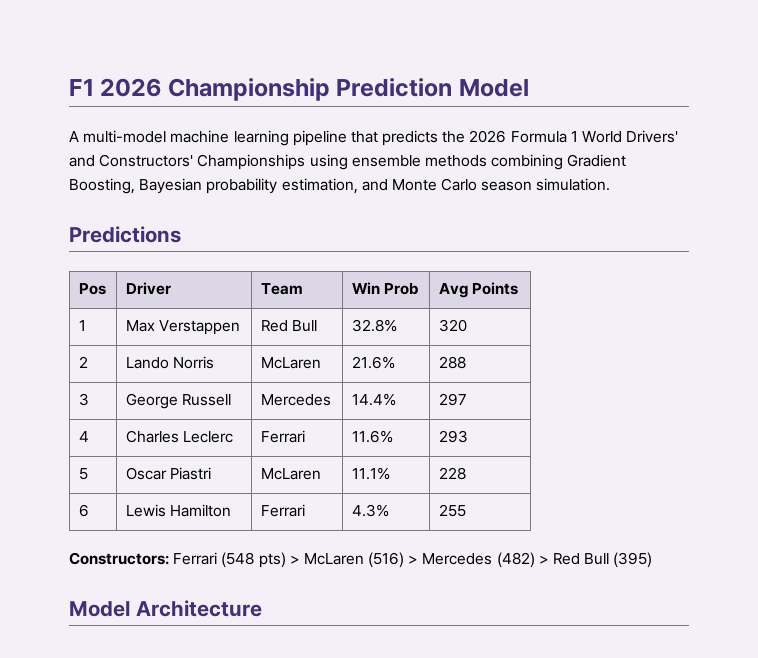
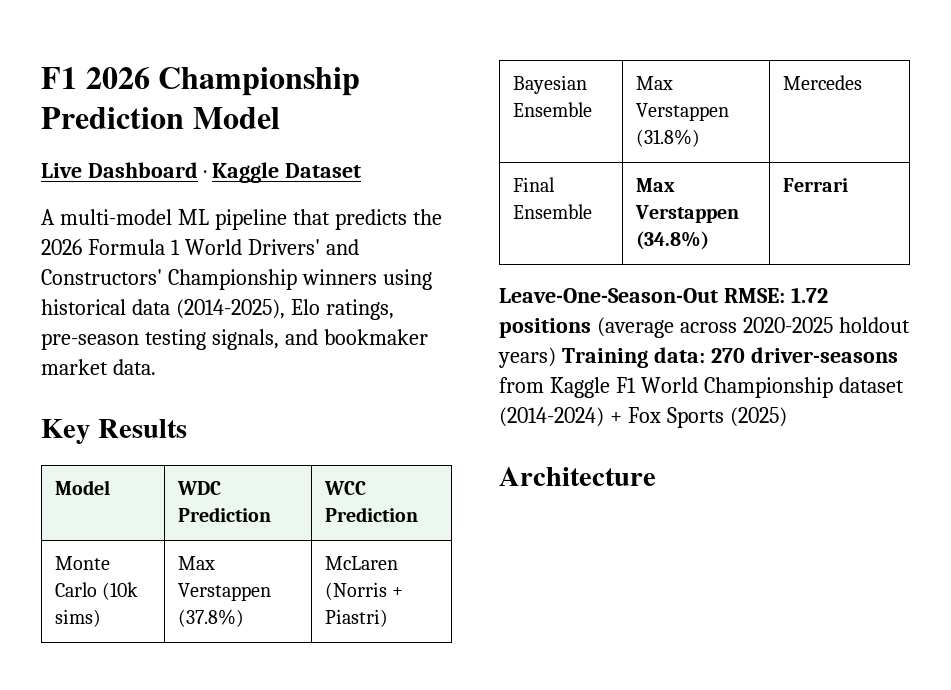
(529, 88) none -> [41,162,361,183] // Live Dashboard · Kaggle Dataset
[170,130,289,146] machine learning -> [177,209,209,225] ML
[197,154,627,170] [69,178,611,194] [69,226,181,243] [78,283,106,295] [125,282,171,295] [260,283,303,295] [351,282,418,295] [438,282,518,298] [78,320,86,331] [125,320,240,335] [260,320,317,332] [351,319,397,332] [438,319,467,332] [78,356,88,368] [125,356,214,369] [260,357,321,369] [351,356,395,369] [438,356,466,369] [78,393,89,406] [125,393,231,409] [260,394,331,406] [351,393,396,406] [438,393,467,406] [78,431,89,442] [125,430,233,443] [260,430,305,443] [351,430,393,443] [438,430,468,443] [78,468,88,480] [125,467,211,480] [260,468,321,480] [351,467,390,480] [438,467,466,480] [78,504,89,517] [125,504,231,517] [260,504,305,517] [351,504,389,517] [438,504,466,517] [69,552,653,568] [69,601,130,617] Championships using ensemble methods combining Gradient Boosting, Bayesian probability estimation, and Monte Carlo season simulation. // Predictions // Pos | Driver | Team | Win Prob | Avg Points // 1 | Max Verstappen | Red Bull | 32.8% | 320 // 2 | Lando Norris | McLaren | 21.6% | 288 // 3 | George Russell | Mercedes | 14.4% | 297 // 4 | Charles Leclerc | Ferrari | 11.6% | 293 // 5 | Oscar Piastri | McLaren | 11.1% | 228 // 6 | Lewis Hamilton | Ferrari | 4.3% | 255 // Constructors: Ferrari (548 pts) > McLaren (516) > Mercedes (482) > Red Bull (395) // Model -> [167,269,432,290] [41,299,394,320] [41,329,428,350] [41,359,156,375] [41,419,187,444] [54,480,110,495] [176,481,221,495] [177,507,271,522] [323,481,366,495] [324,507,418,522] [54,556,110,570] [54,582,138,600] [54,609,101,627] [177,556,215,570] [177,583,271,601] [177,609,244,627] [324,556,398,570] [324,582,403,600] [324,609,388,627] [512,75,587,94] [512,102,592,117] [635,76,673,90] [635,103,729,121] [635,129,700,147] [782,75,862,90] [512,177,555,192] [512,204,592,219] [635,178,675,192] [634,205,739,223] [635,231,709,250] [782,178,848,192] [499,287,828,303] [499,317,910,338] [498,347,898,368] [499,377,904,398] [499,407,787,428] Championship winners using historical data (2014-2025), Elo ratings, pre-season testing signals, and bookmaker market data. // Key Results // Model | WDC Prediction | WCC Prediction // Monte Carlo (10k sims) | Max Verstappen (37.8%) | McLaren (Norris + Piastri) // Bayesian Ensemble | Max Verstappen (31.8%) | Mercedes // Final Ensemble | Max Verstappen (34.8%) | Ferrari // Leave-One-Season-Out RMSE: 1.72 positions (average across 2020-2025 holdout years) Training data: 270 driver-seasons from Kaggle F1 World Championship dataset (2014-2024) + Fox Sports (2025) //

